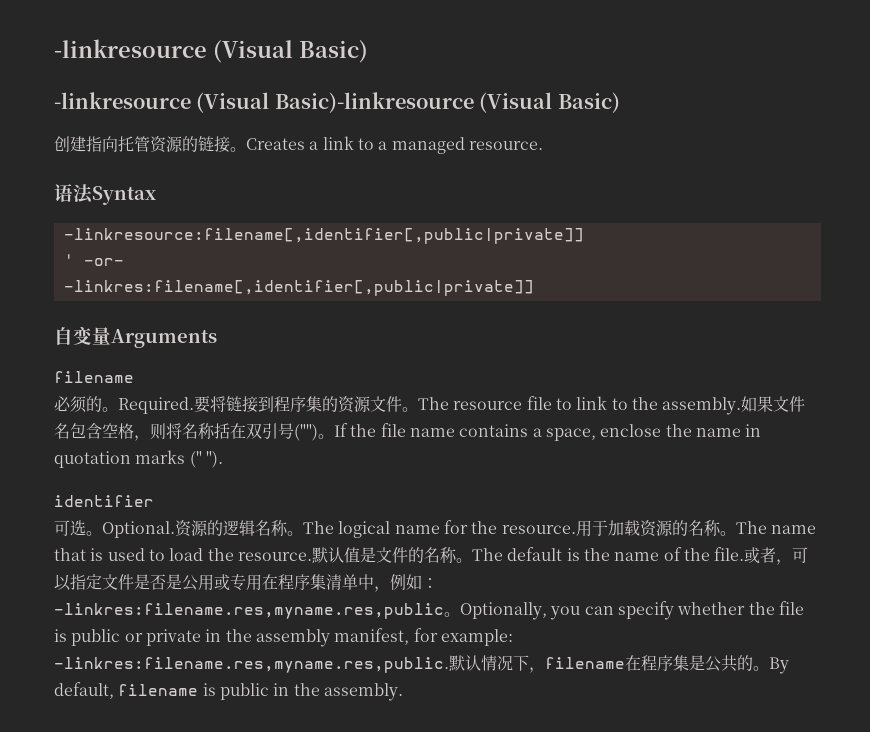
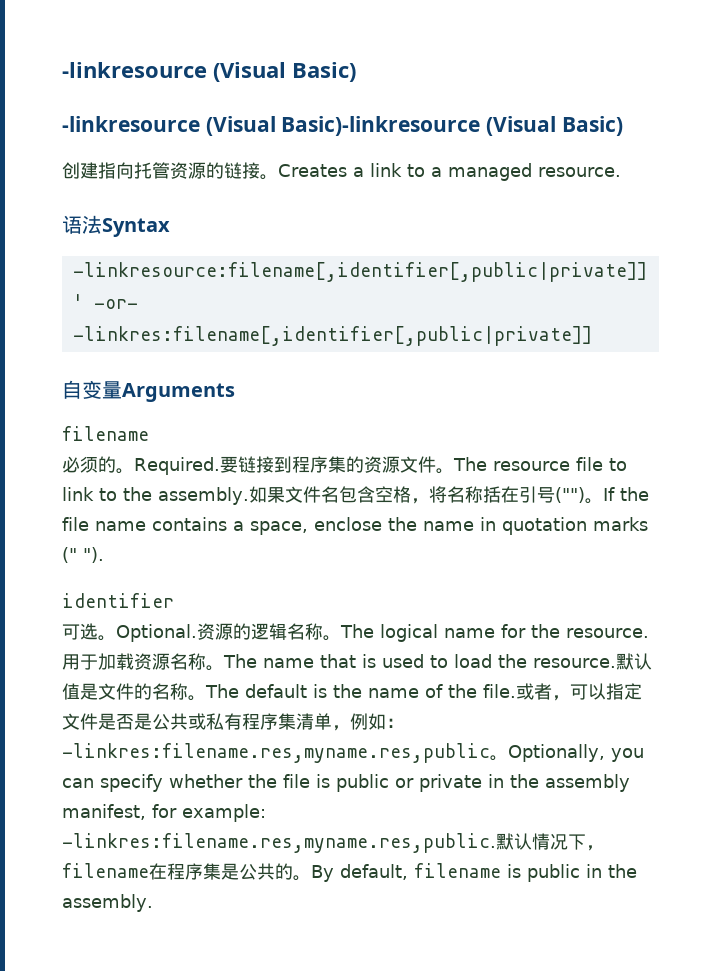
[210,396,226,412] 将 -> (238, 464) none
[150,423,166,440] 则 -> (429, 501) none
[246,423,262,439] 双 -> (519, 494) none
[671,520,688,536] 的 -> (170, 661) none
[198,574,278,591] 用或专用在 -> [170,713,242,730] 共或私有
[358,574,374,590] 中 -> (332, 721) none

